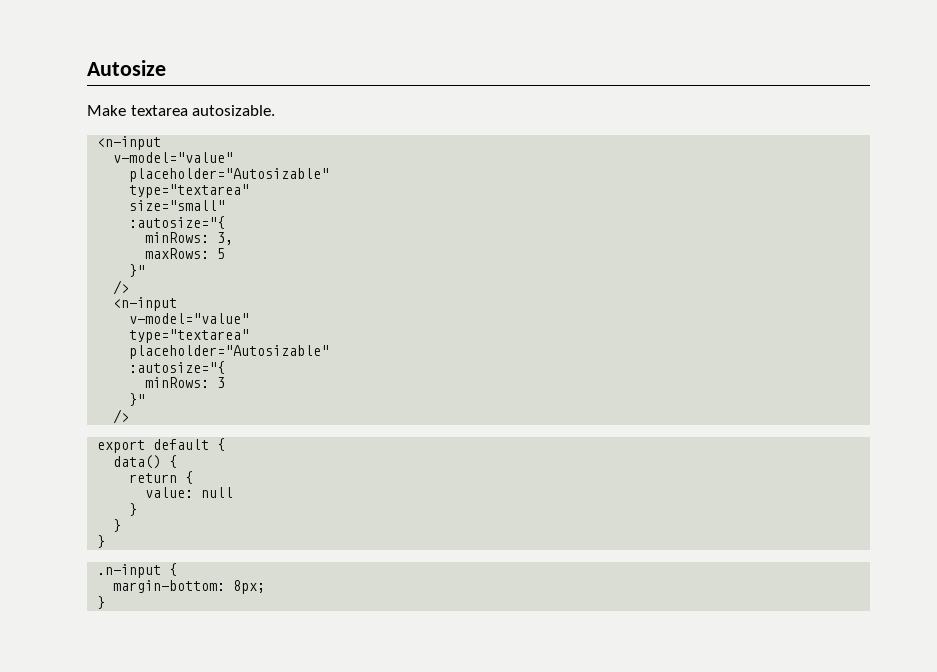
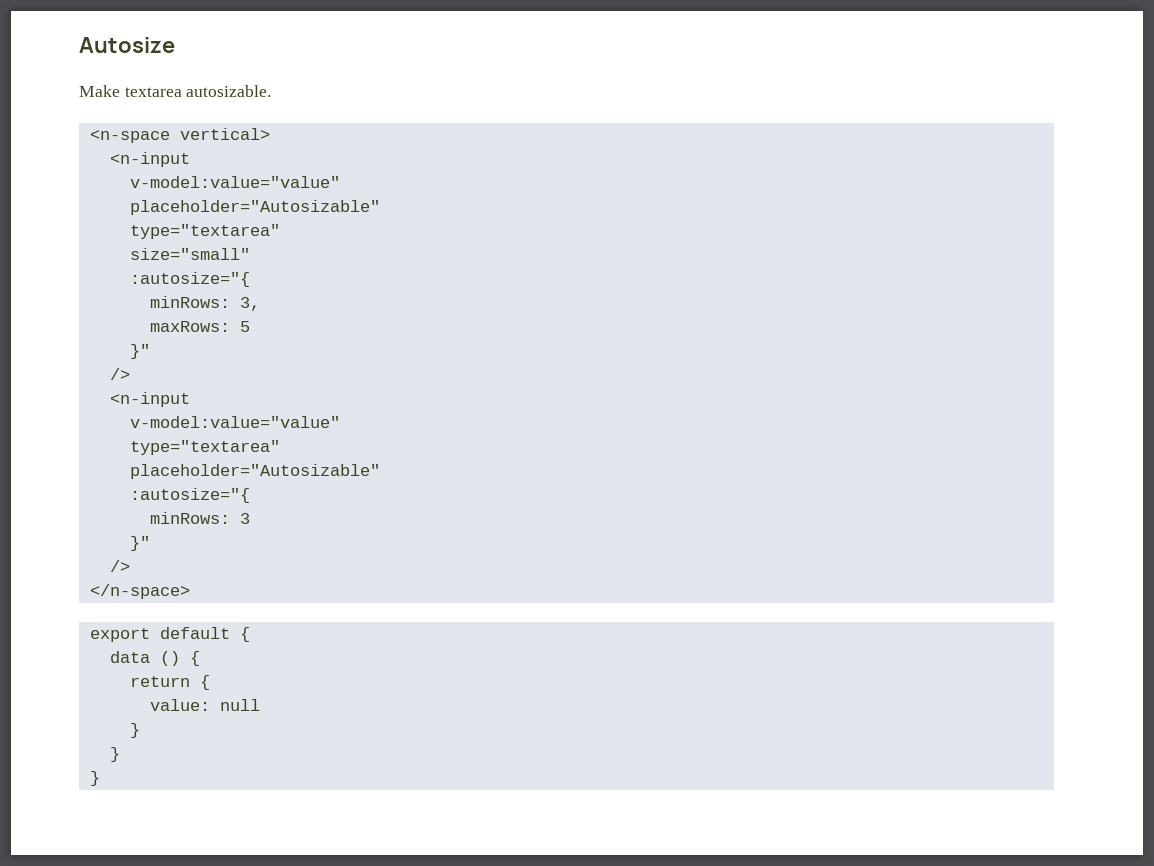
[97,136,162,150] [113,152,234,163] // <n-input // v-model="value" -> [89,128,270,143] [109,152,190,167] [129,176,340,188] // <n-space vertical> // <n-input // v-model:value="value"
[129,313,250,324] v-model="value" -> [129,416,340,428] v-model:value="value"
(130, 416) none -> [89,584,190,599] // </n-space>
[113,455,162,469] data() -> [109,651,180,666] data ()
[97,563,178,578] [113,580,266,594] [97,596,106,609] // .n-input { // margin-bottom: 8px; // } -> (100, 778) none

